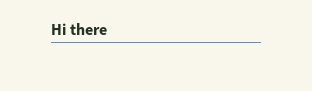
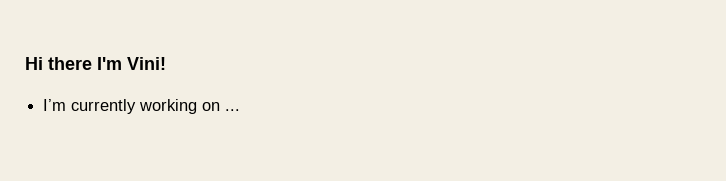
(108, 29) none -> [97,57,166,70] [43,99,241,114] I'm Vini! // I’m currently working on ...

